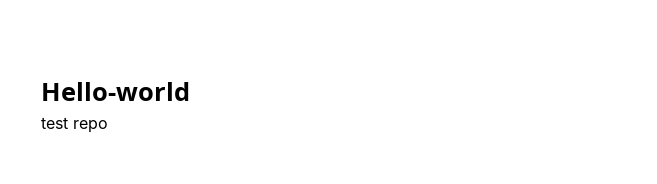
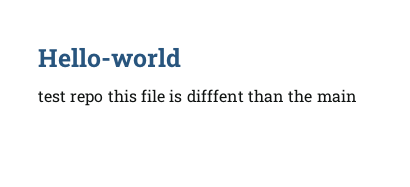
(108, 126) none -> [107,89,357,103] this file is difffent than the main

